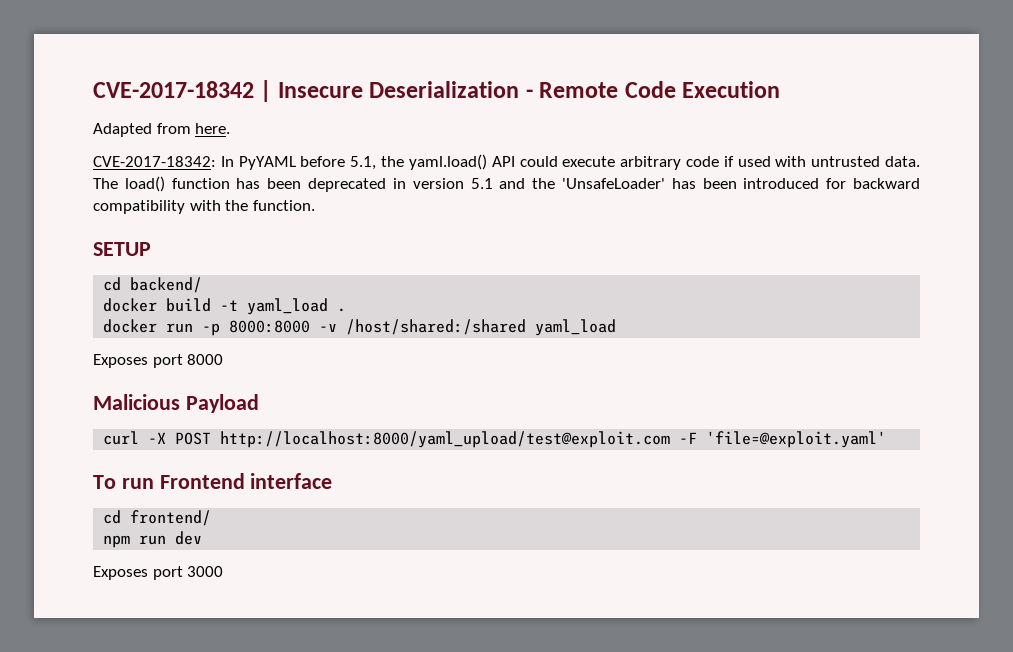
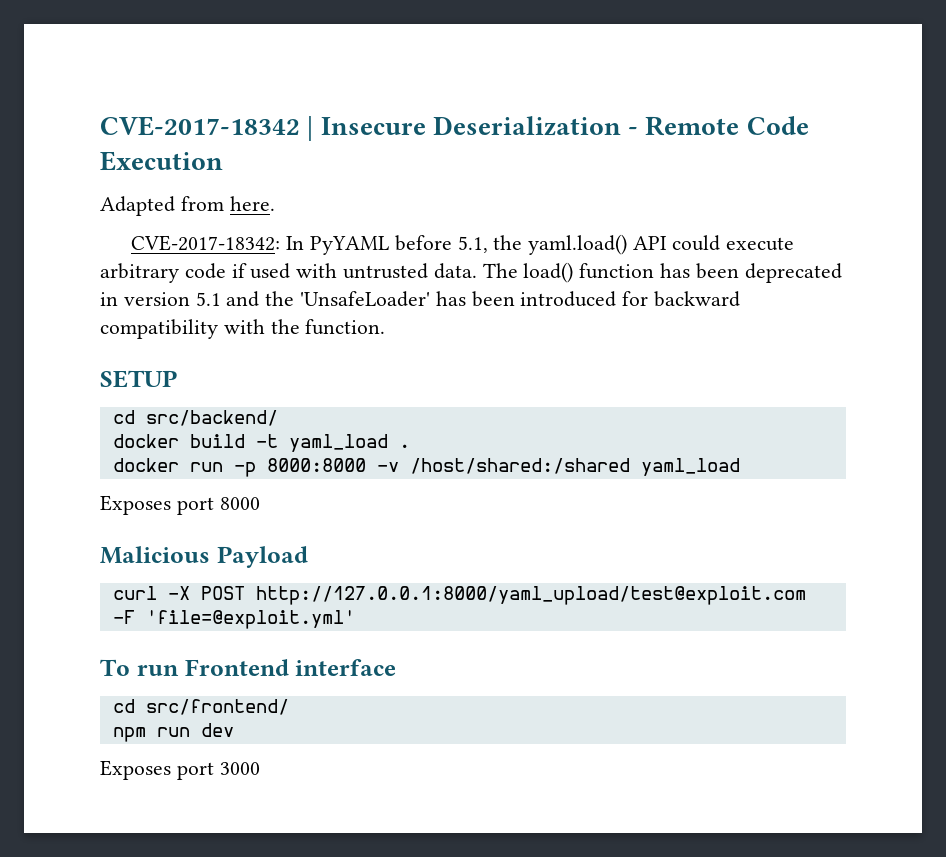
[130,277,203,293] backend/ -> [145,410,278,426] src/backend/
[220,431,887,448] http://localhost:8000/yaml_upload/test@exploit.com -F 'file=@exploit.yaml' -> [255,586,806,605] [112,610,355,629] http://127.0.0.1:8000/yaml_upload/test@exploit.com -F 'file=@exploit.yml'
[130,510,212,526] frontend/ -> [145,699,289,715] src/frontend/

